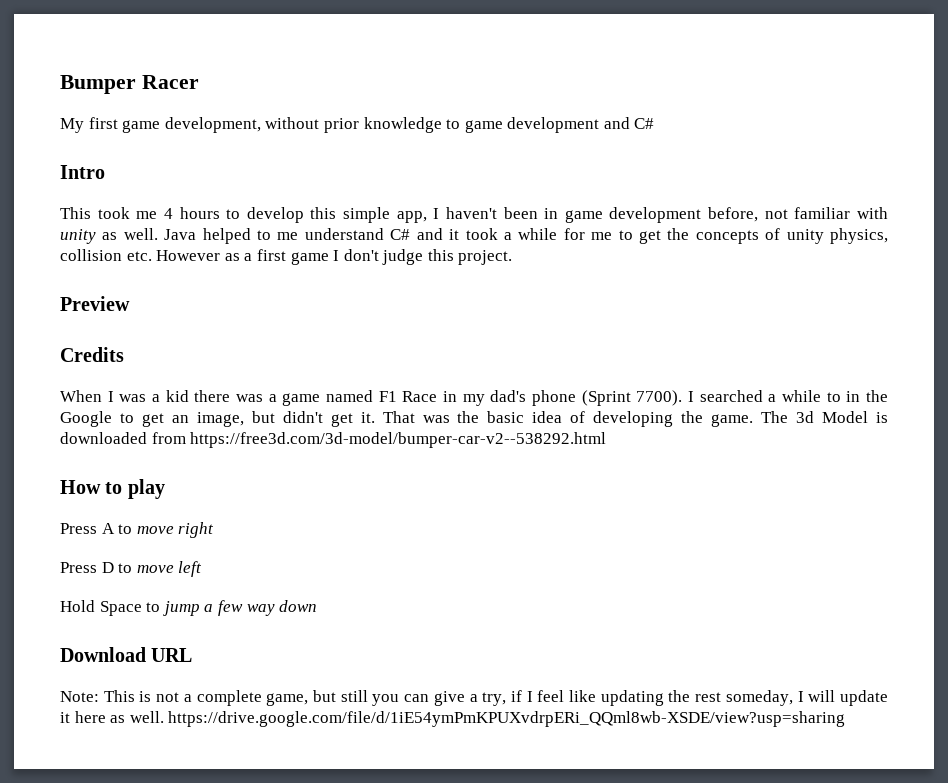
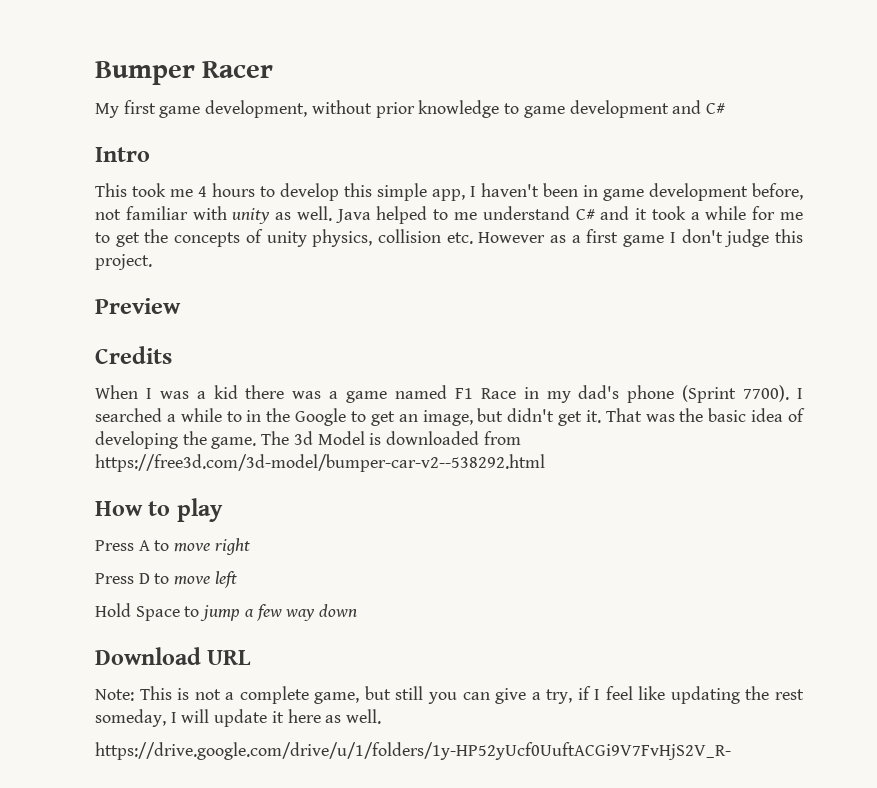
[168,711,846,727] https://drive.google.com/file/d/1iE54ymPmKPUXvdrpERi_QQml8wb-XSDE/view?usp=sharing -> [95,742,731,760] // https://drive.google.com/drive/u/1/folders/1y-HP52yUcf0UuftACGi9V7FvHjS2V_R-

